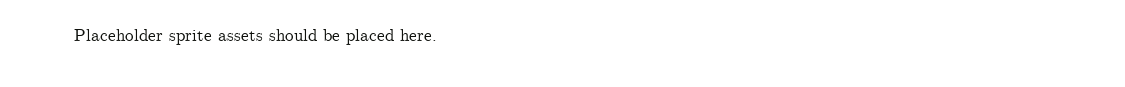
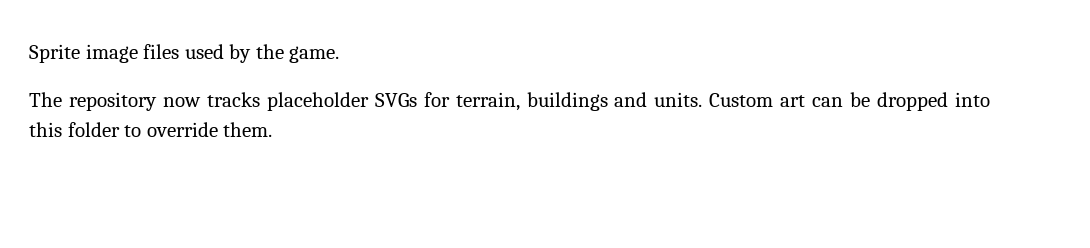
[74,29,437,45] Placeholder sprite assets should be placed here. -> [29,44,340,63] [29,92,990,111] [29,122,273,137] Sprite image files used by the game. // The repository now tracks placeholder SVGs for terrain, buildings and units. Custom art can be dropped into this folder to override them.

